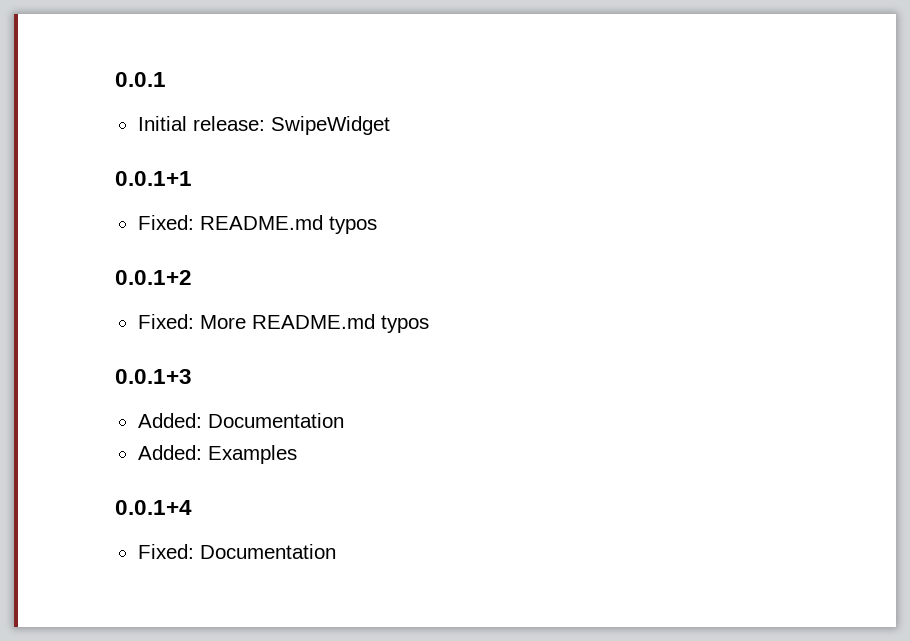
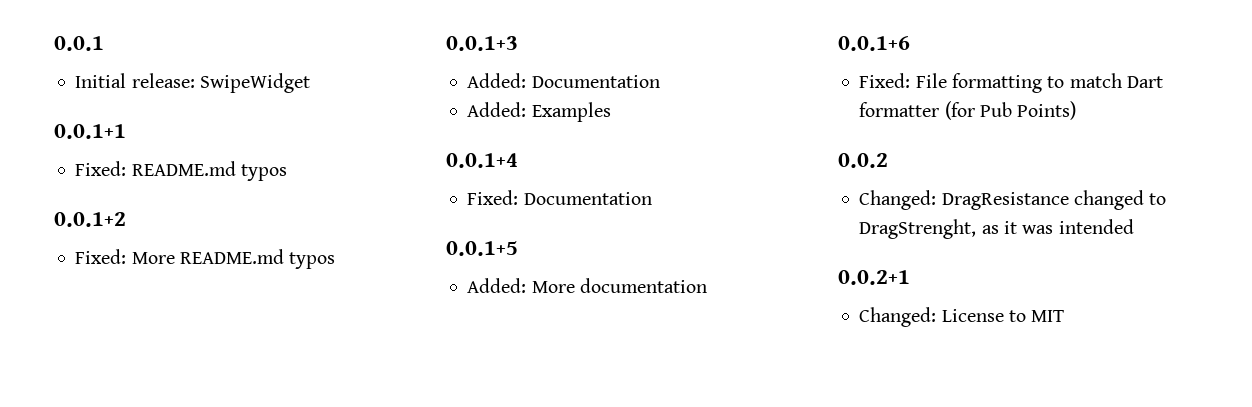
(336, 551) none -> [446,241,518,256] [467,278,707,293] [838,36,910,51] [859,73,1163,93] [859,101,1077,120] [838,153,888,168] [859,190,1167,210] [859,219,1134,239] [838,270,910,285] [859,307,1065,327] // 0.0.1+5 // Added: More documentation // 0.0.1+6 // Fixed: File formatting to match Dart formatter (for Pub Points) // 0.0.2 // Changed: DragResistance changed to DragStrenght, as it was intended // 0.0.2+1 // Changed: License to MIT

